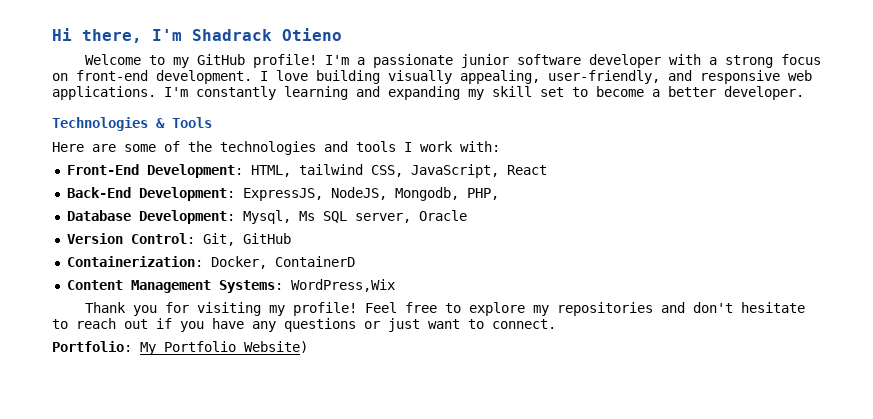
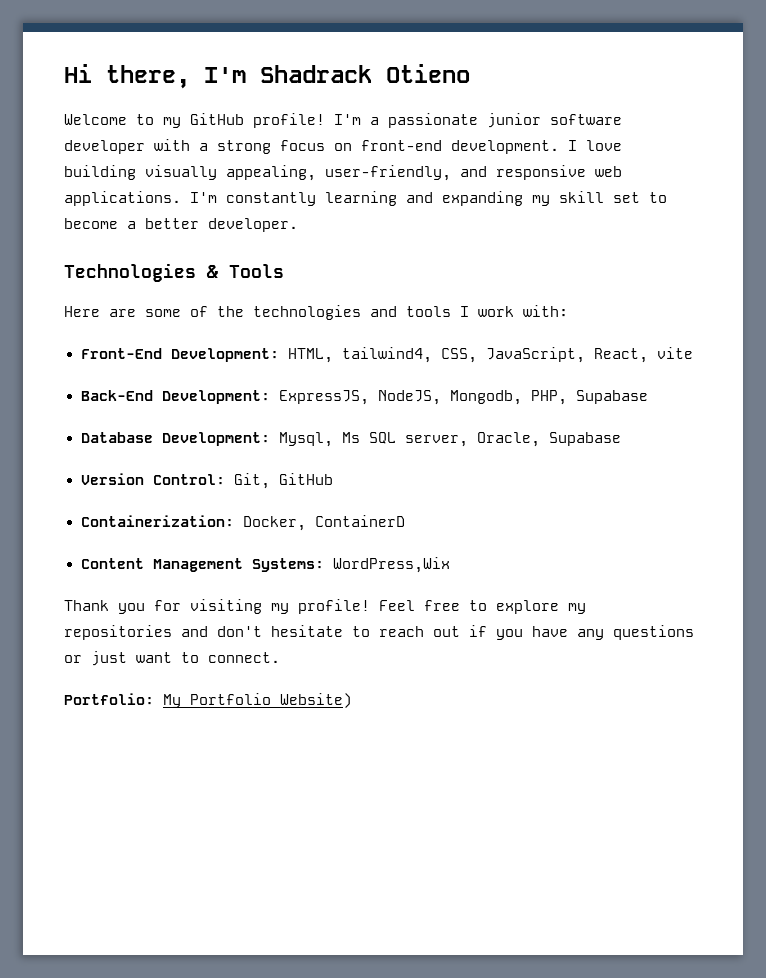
[298,164,363,175] tailwind -> [341,347,432,363] tailwind4,
[506,165,547,175] React -> [593,347,693,363] React, vite
(499, 194) none -> [575,390,648,404] Supabase
[418,210,467,221] Oracle -> [476,432,621,447] Oracle, Supabase

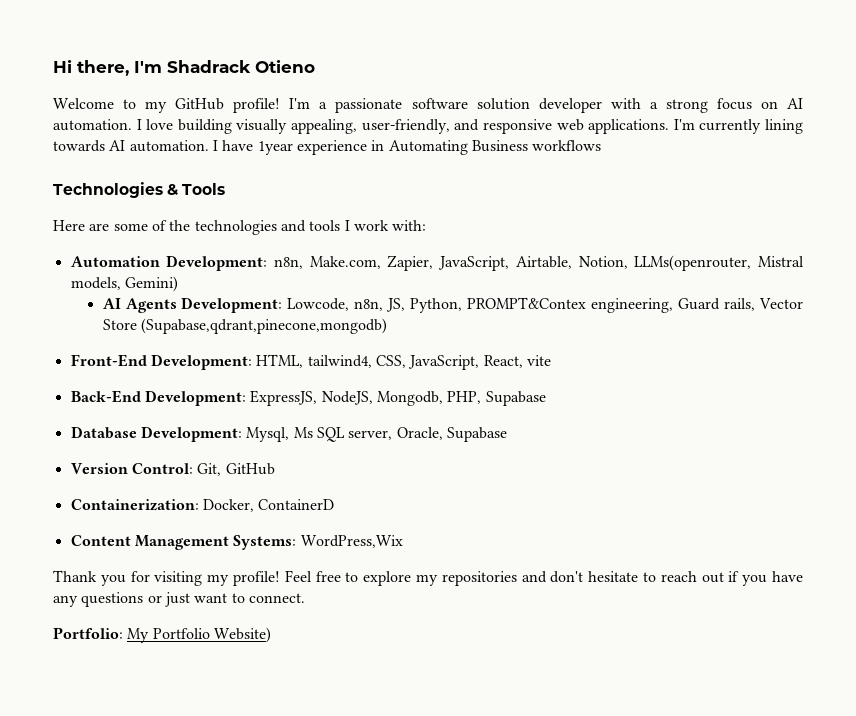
[487,113,622,128] junior software -> [411,98,530,110] software solution
[361,140,559,154] front-end development. -> [787,98,803,109] [53,119,132,131] AI automation.
[226,191,667,206] [64,218,298,232] constantly learning and expanding my skill set to become a better developer. -> [699,119,804,134] [53,140,602,155] currently lining towards AI automation. I have 1year experience in Automating Business workflows
(568, 311) none -> [70,255,804,271] [70,276,178,292] [102,297,803,313] [102,318,387,334] // Automation Development: n8n, Make.com, Zapier, JavaScript, Airtable, Notion, LLMs(openrouter, Mistral models, Gemini) // AI Agents Development: Lowcode, n8n, JS, Python, PROMPT&Contex engineering, Guard rails, Vector Store (Supabase,qdrant,pinecone,mongodb)

